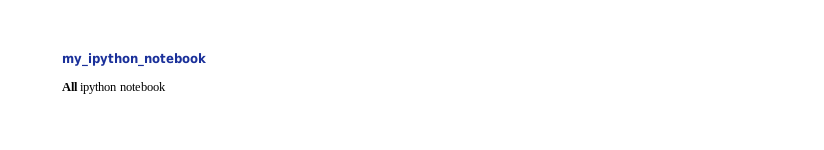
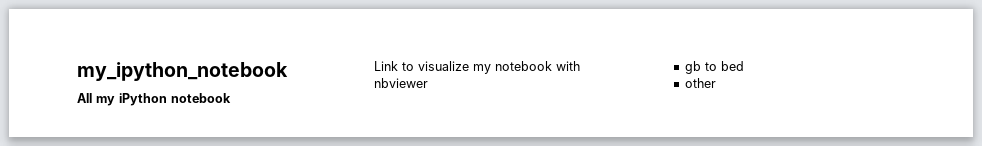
[80,82,166,94] ipython notebook -> [96,93,231,106] [374,61,580,74] [374,78,428,88] [684,61,744,74] [684,78,716,88] my iPython notebook // Link to visualize my notebook with nbviewer // gb to bed // other

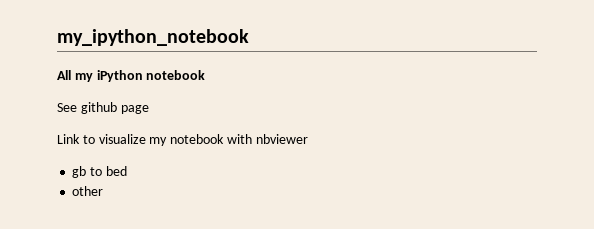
(231, 98) none -> [57,102,149,114] // See github page

